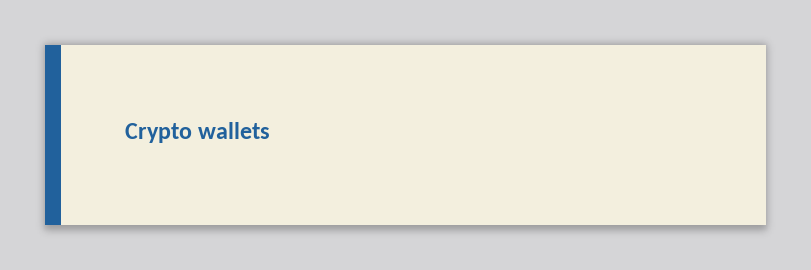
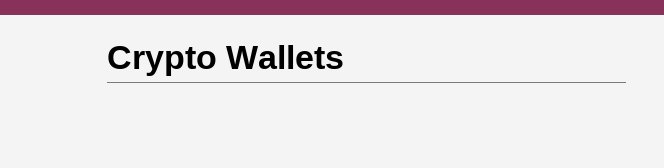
[198,122,271,139] wallets -> [226,45,345,69] Wallets

